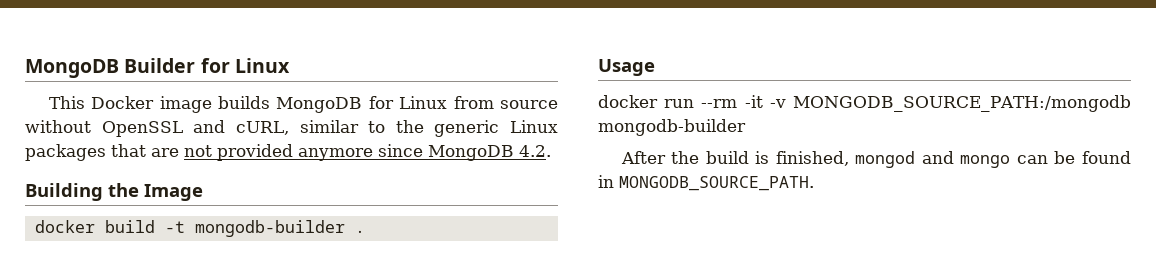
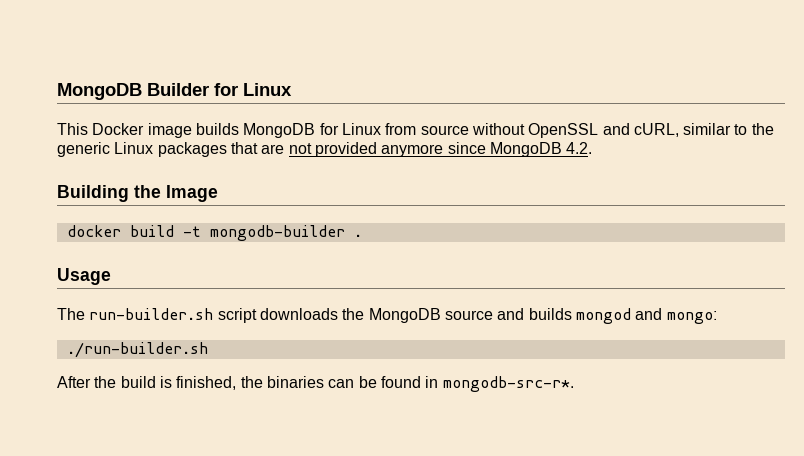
[598,95,1132,112] [598,119,746,136] docker run --rm -it -v MONGODB_SOURCE_PATH:/mongodb mongodb-builder -> [57,308,717,324] [66,342,208,358] The run-builder.sh script downloads the MongoDB source and builds mongod and mongo: // ./run-builder.sh
[855,151,1011,168] mongod and mongo -> [240,376,324,388] the binaries
[619,176,814,191] MONGODB_SOURCE_PATH. -> [442,376,574,392] mongodb-src-r*.

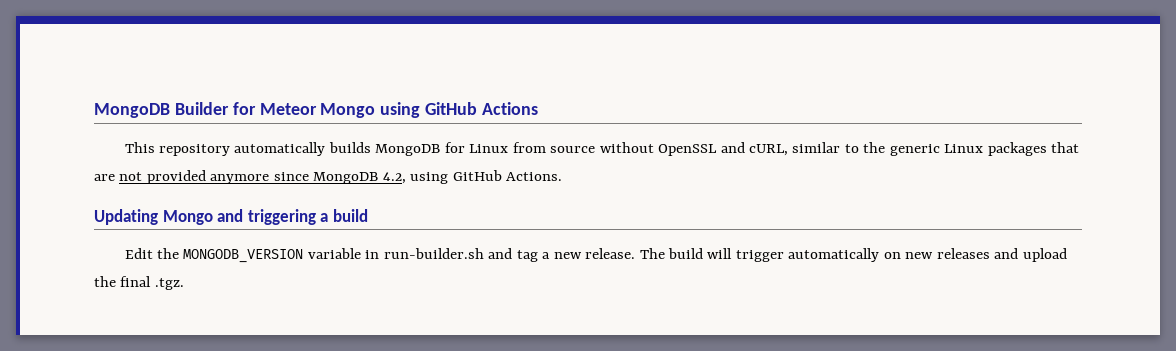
[243,83,292,96] Linux -> [259,102,539,118] Meteor Mongo using GitHub Actions
[92,123,192,138] Docker image -> [159,142,326,156] repository automatically
[566,142,593,154] [57,185,218,202] [66,225,362,241] [57,268,111,285] [57,308,717,324] [66,342,208,358] [57,376,574,392] 4.2. // Building the Image // docker build -t mongodb-builder . // Usage // The run-builder.sh script downloads the MongoDB source and builds mongod and mongo: // ./run-builder.sh // After the build is finished, the binaries can be found in mongodb-src-r*. -> [382,170,563,184] [94,209,368,225] [124,248,1067,263] [94,276,184,290] 4.2, using GitHub Actions. // Updating Mongo and triggering a build // Edit the MONGODB_VERSION variable in run-builder.sh and tag a new release. The build will trigger automatically on new releases and upload the final .tgz.

